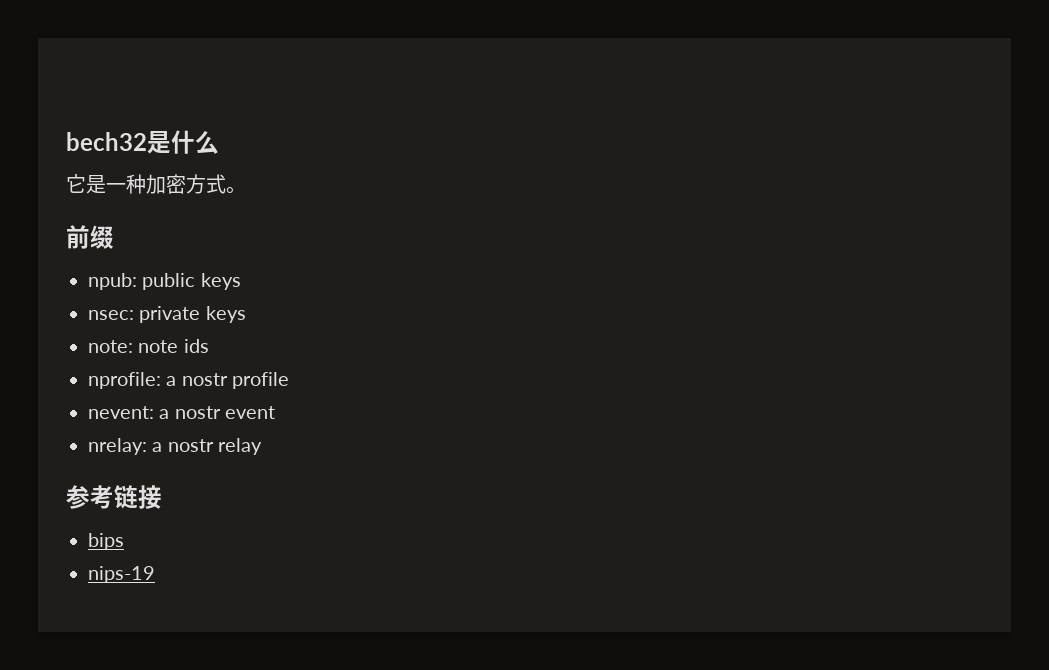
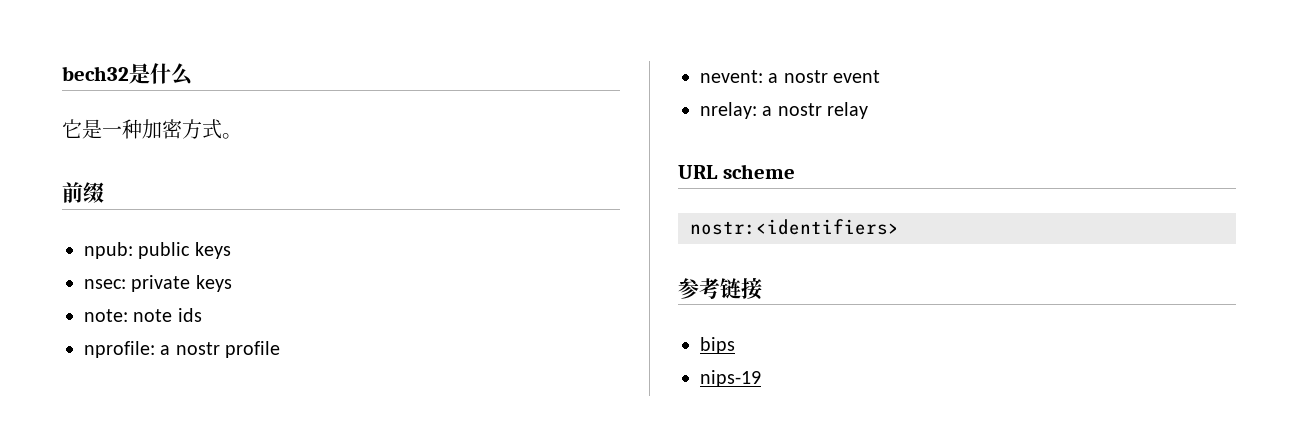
(263, 446) none -> [678,164,795,179] [690,219,899,235] // URL scheme // nostr:<identifiers>

